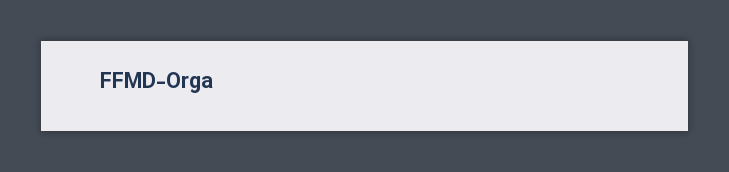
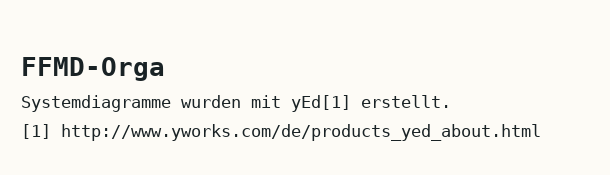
(213, 82) none -> [21,95,451,112] [21,124,541,141] // Systemdiagramme wurden mit yEd[1] erstellt. // [1] http://www.yworks.com/de/products_yed_about.html

